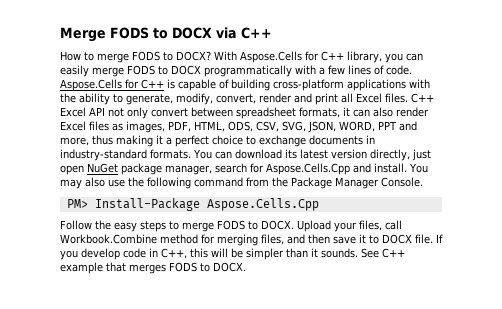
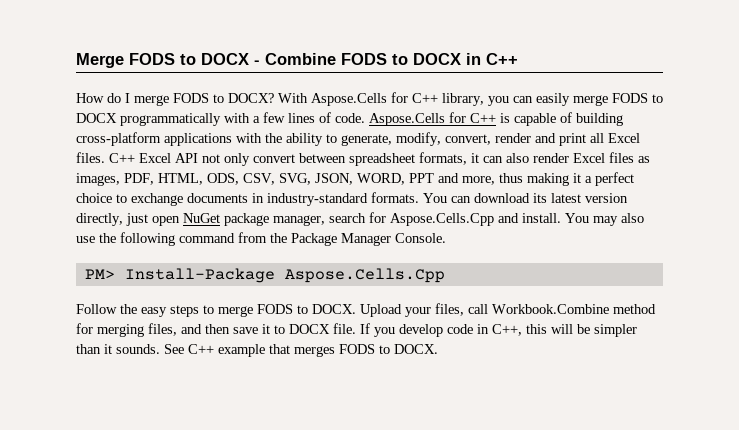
[216,27,237,39] via -> [254,53,481,65] - Combine FODS to DOCX in
[84,52,94,61] to -> [107,93,130,103] do I

